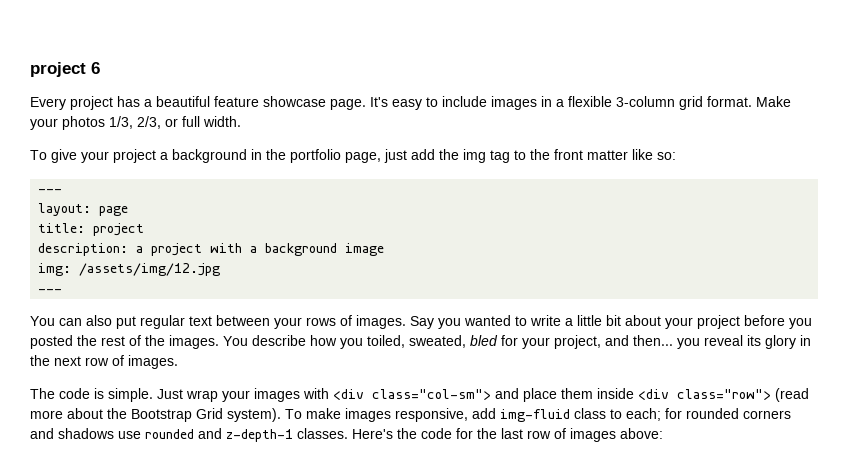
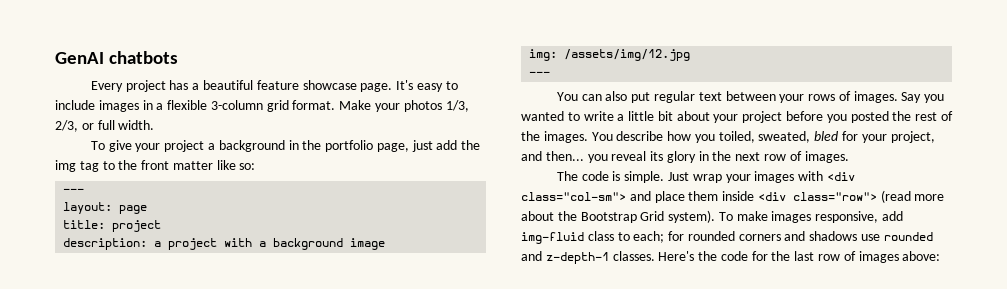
[30,62,100,77] project 6 -> [55,51,179,64] GenAI chatbots

